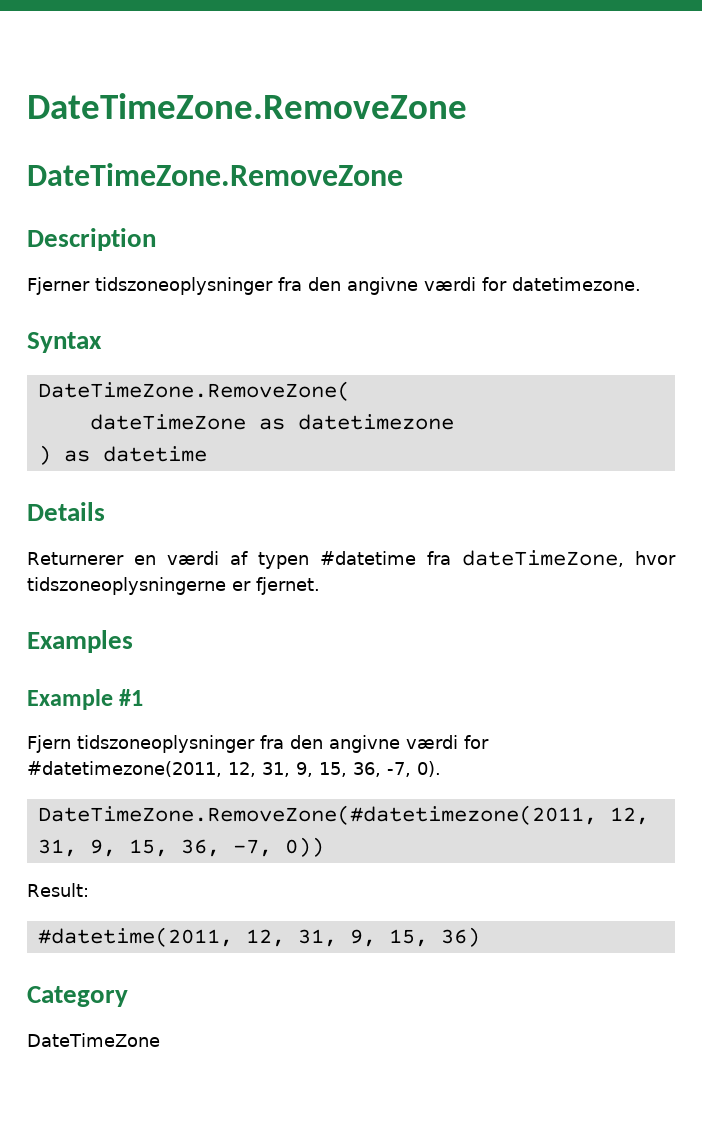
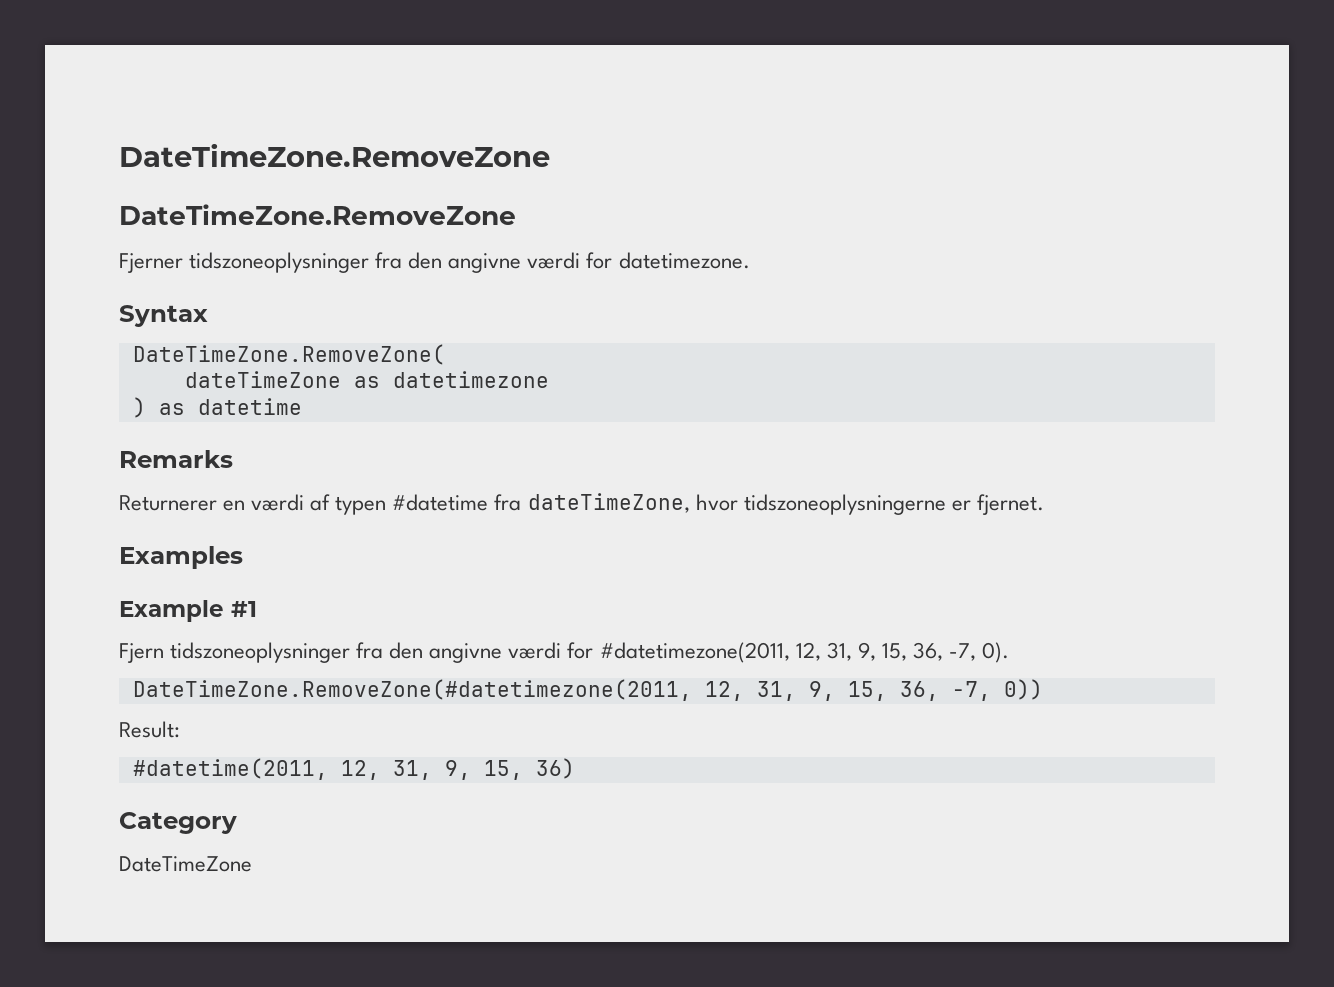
[27,228,156,251] // Description -> (516, 214) none
[27,502,105,521] Details -> [119,450,233,468] Remarks

